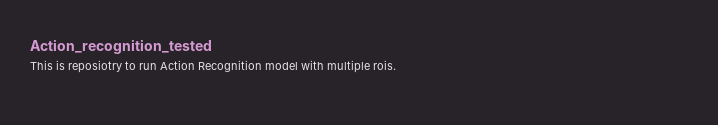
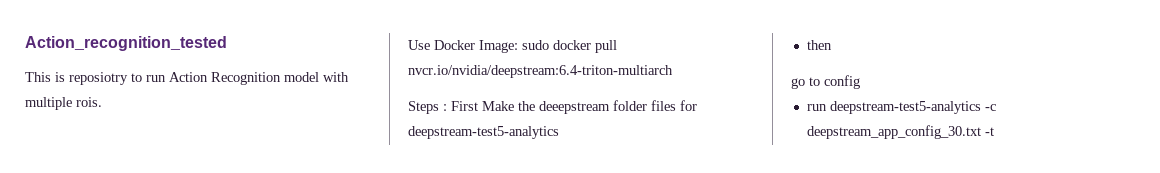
(396, 65) none -> [408,40,617,53] [408,65,673,78] [408,100,697,114] [408,126,559,139] [806,40,832,50] [791,75,860,89] [806,101,996,114] [806,125,994,139] // Use Docker Image: sudo docker pull nvcr.io/nvidia/deepstream:6.4-triton-multiarch // Steps : First Make the deeepstream folder files for deepstream-test5-analytics // then // go to config // run deepstream-test5-analytics -c deepstream_app_config_30.txt -t

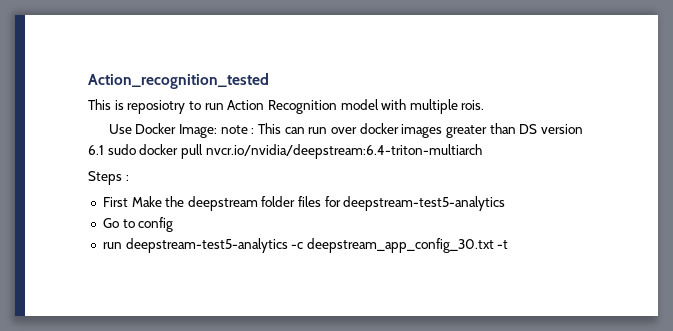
(518, 46) none -> [220,123,583,138] [88,145,104,155] note : This can run over docker images greater than DS version 6.1
(447, 107) none -> (129, 178) //
[539,101,610,114] deeepstream -> [187,196,258,211] deepstream
[806,40,832,50] [791,78,805,89] then // go -> [102,218,119,228] Go

